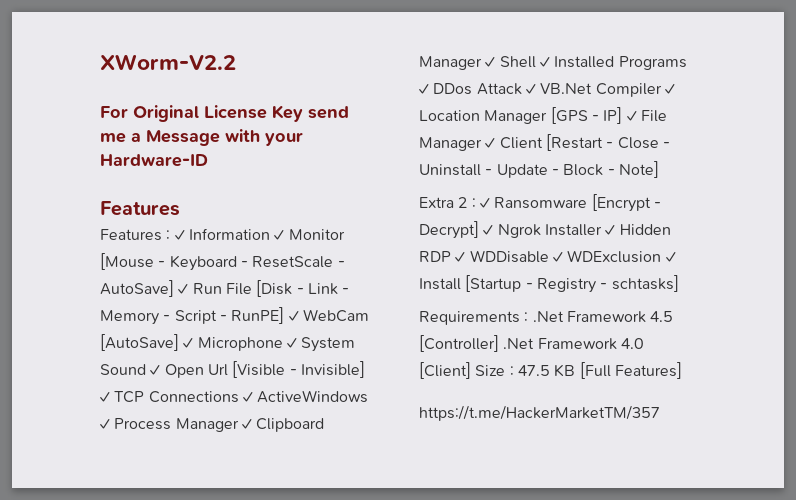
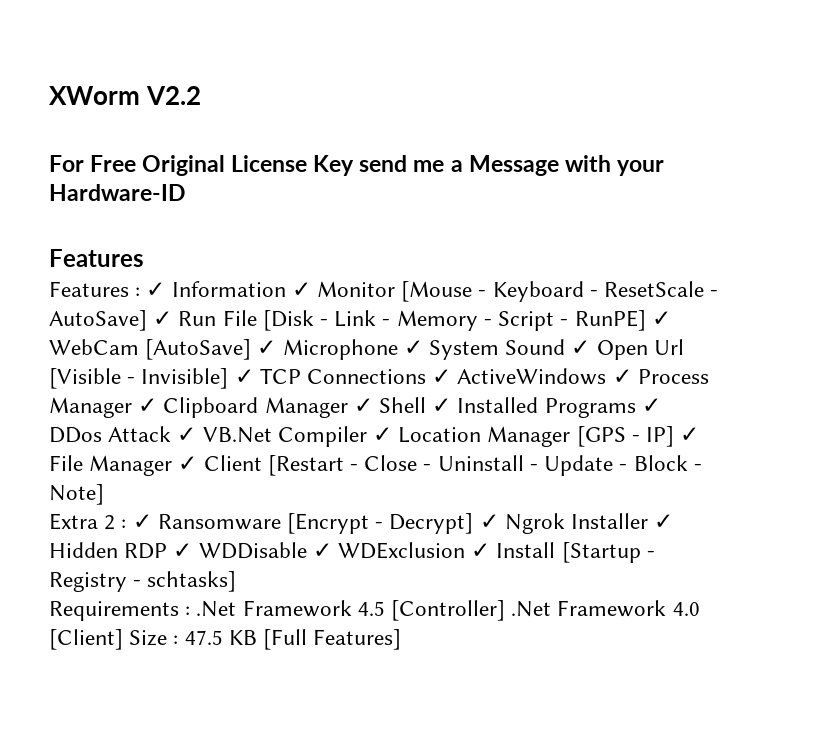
[100,54,236,70] XWorm-V2.2 -> [49,86,202,105] XWorm V2.2
(128, 112) none -> [90,155,137,172] Free
[419,405,660,421] // https://t.me/HackerMarketTM/357 -> (402, 639) none

